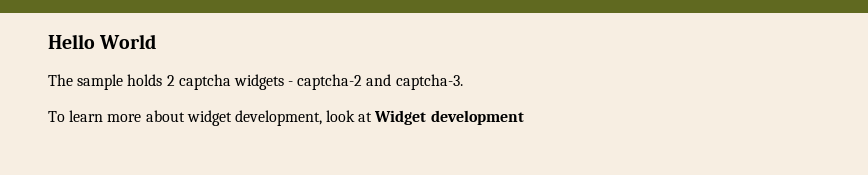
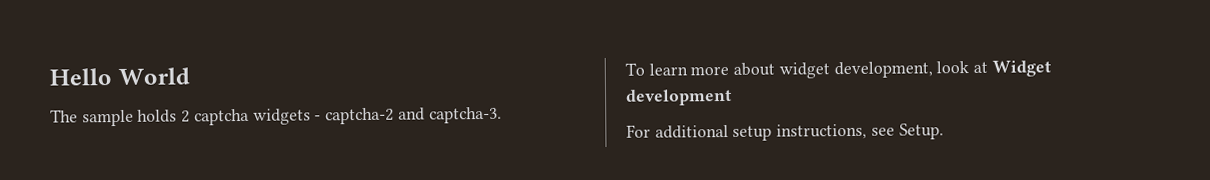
(524, 117) none -> [626,123,944,141] // For additional setup instructions, see Setup.

